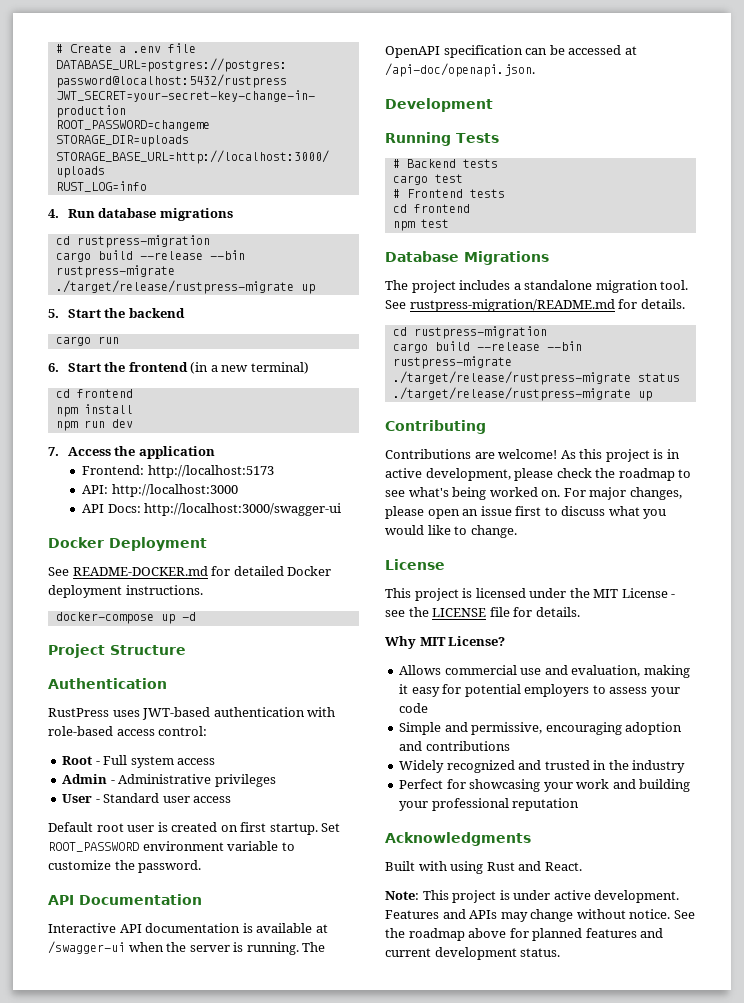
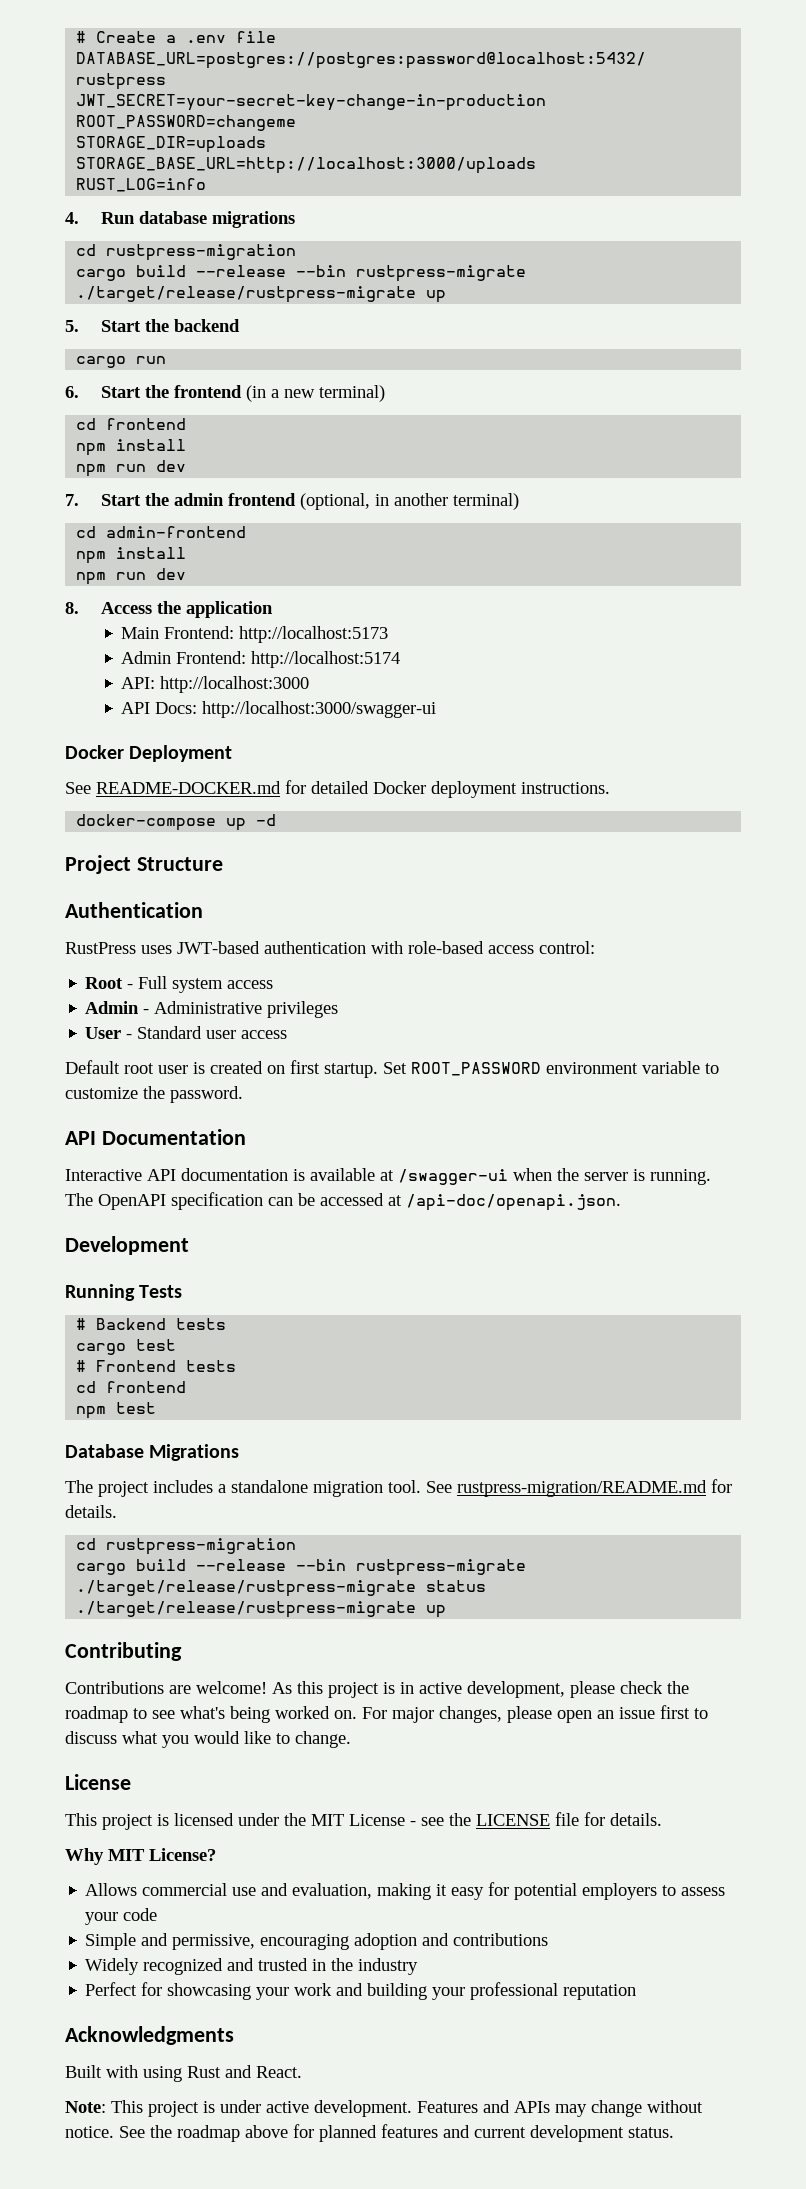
(59, 451) none -> [100,493,519,510] [76,526,247,538] [76,547,187,564] [76,568,187,585] [65,602,79,614] Start the admin frontend (optional, in another terminal) // cd admin-frontend // npm install // npm run dev // 8.
(215, 452) none -> [121,627,160,639] Main
(274, 471) none -> [121,651,401,668] // Admin Frontend: http://localhost:5174

